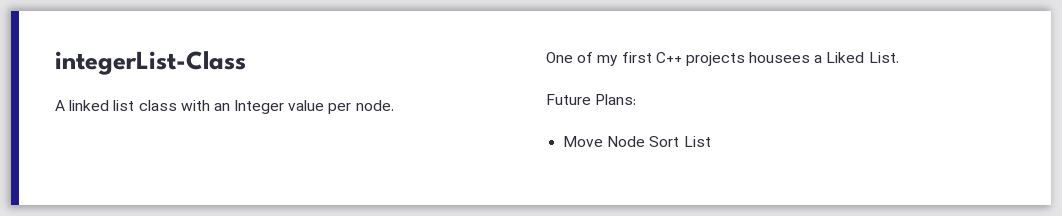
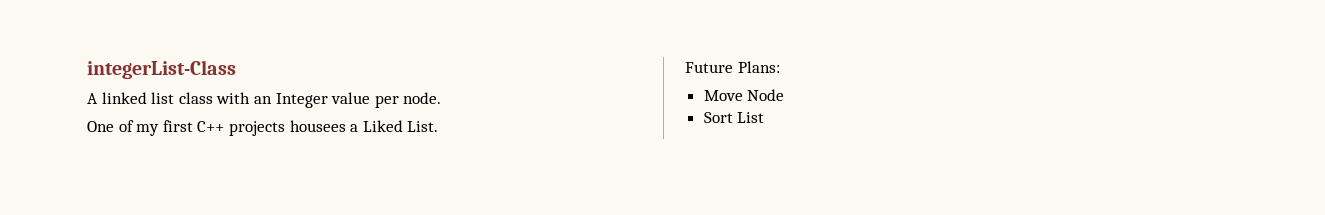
(646, 141) none -> (785, 95) //

